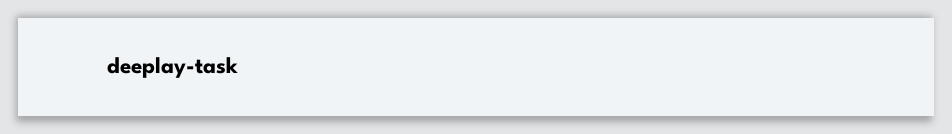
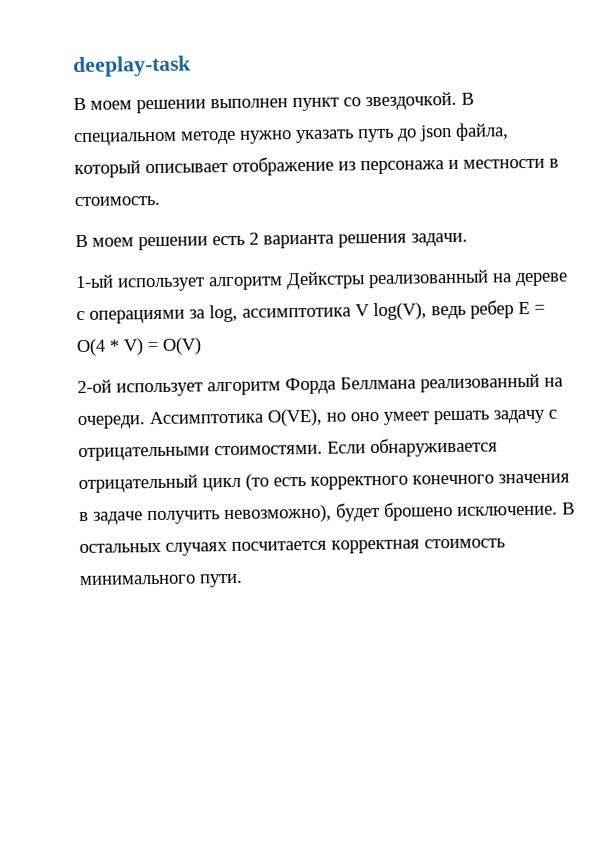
(238, 67) none -> [73,91,474,114] [74,122,509,147] [74,156,559,179] [74,195,161,207] [75,232,468,251] [75,269,568,292] [76,300,545,324] [76,337,202,357] [77,373,563,397] [77,408,557,430] [78,437,498,462] [78,473,570,494] [79,502,575,525] [79,538,505,556] [79,573,243,588] // В моем решении выполнен пункт со звездочкой. В специальном методе нужно указать путь до json файла, который описывает отображение из персонажа и местности в стоимость. // В моем решении есть 2 варианта решения задачи. // 1-ый использует алгоритм Дейкстры реализованный на дереве с операциями за log, ассимптотика V log(V), ведь ребер E = O(4 * V) = O(V) // 2-ой использует алгоритм Форда Беллмана реализованный на очереди. Ассимптотика O(VE), но оно умеет решать задачу с отрицательными стоимостями. Если обнаруживается отрицательный цикл (то есть корректного конечного значения в задаче получить невозможно), будет брошено исключение. В остальных случаях посчитается корректная стоимость минимального пути.

